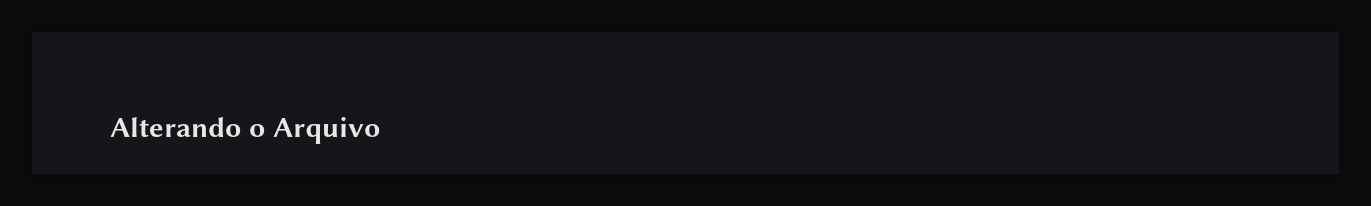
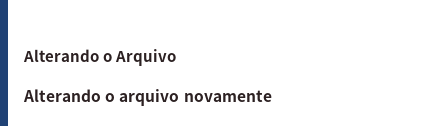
(380, 130) none -> [23,89,272,106] // Alterando o arquivo novamente

